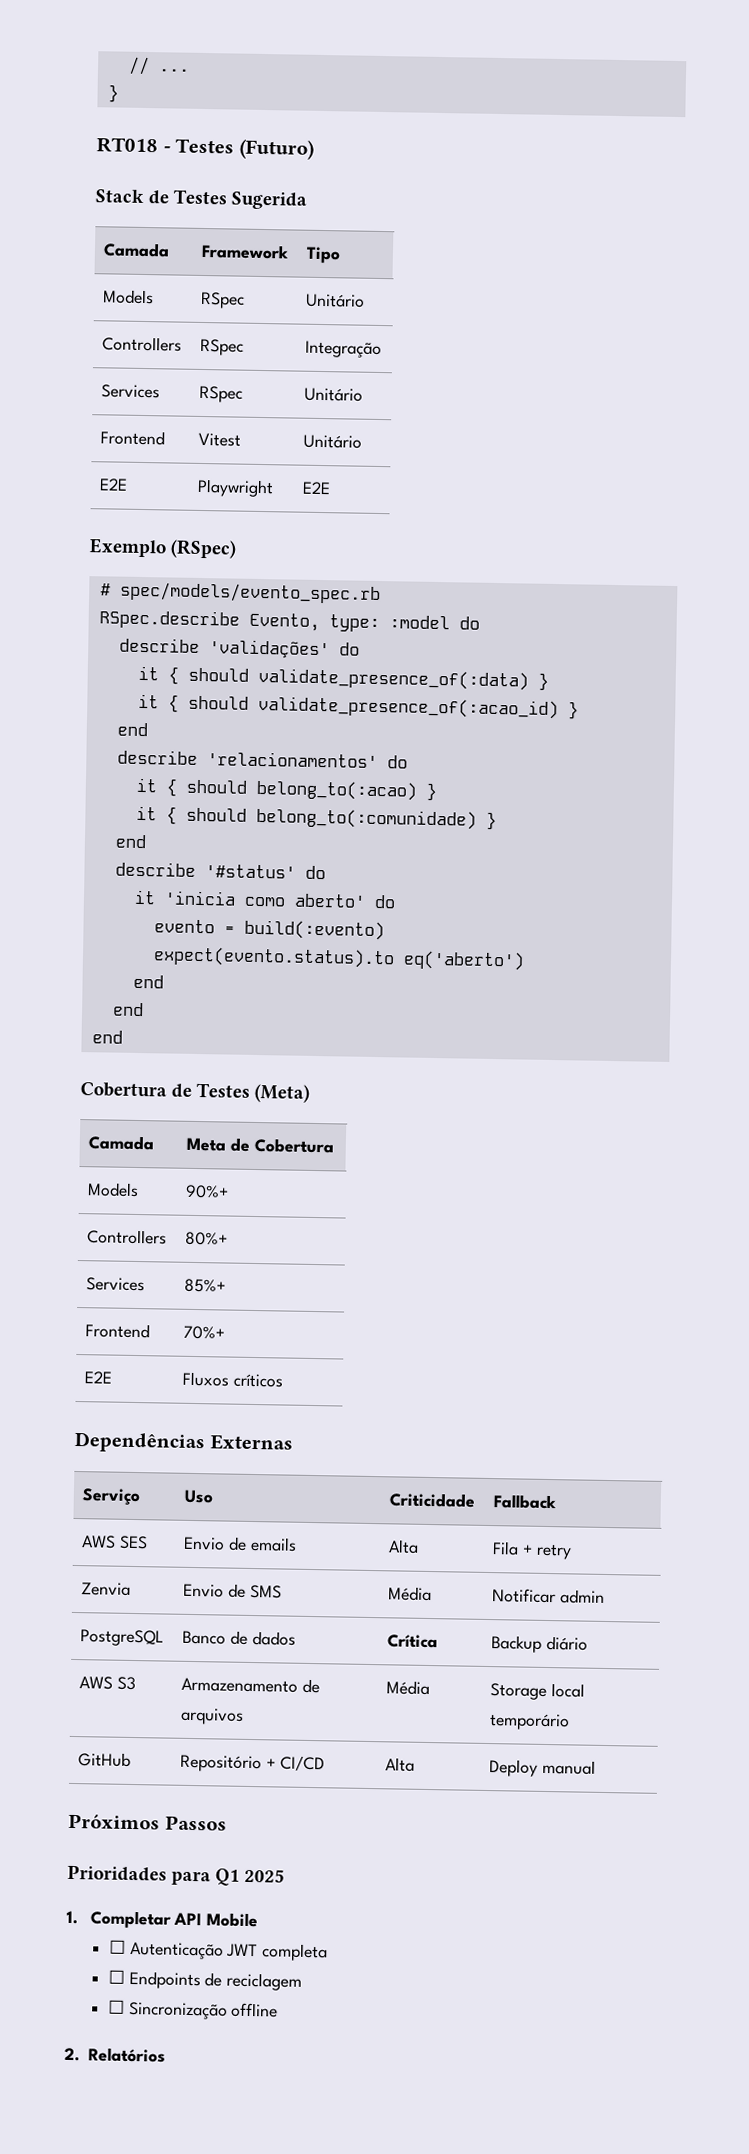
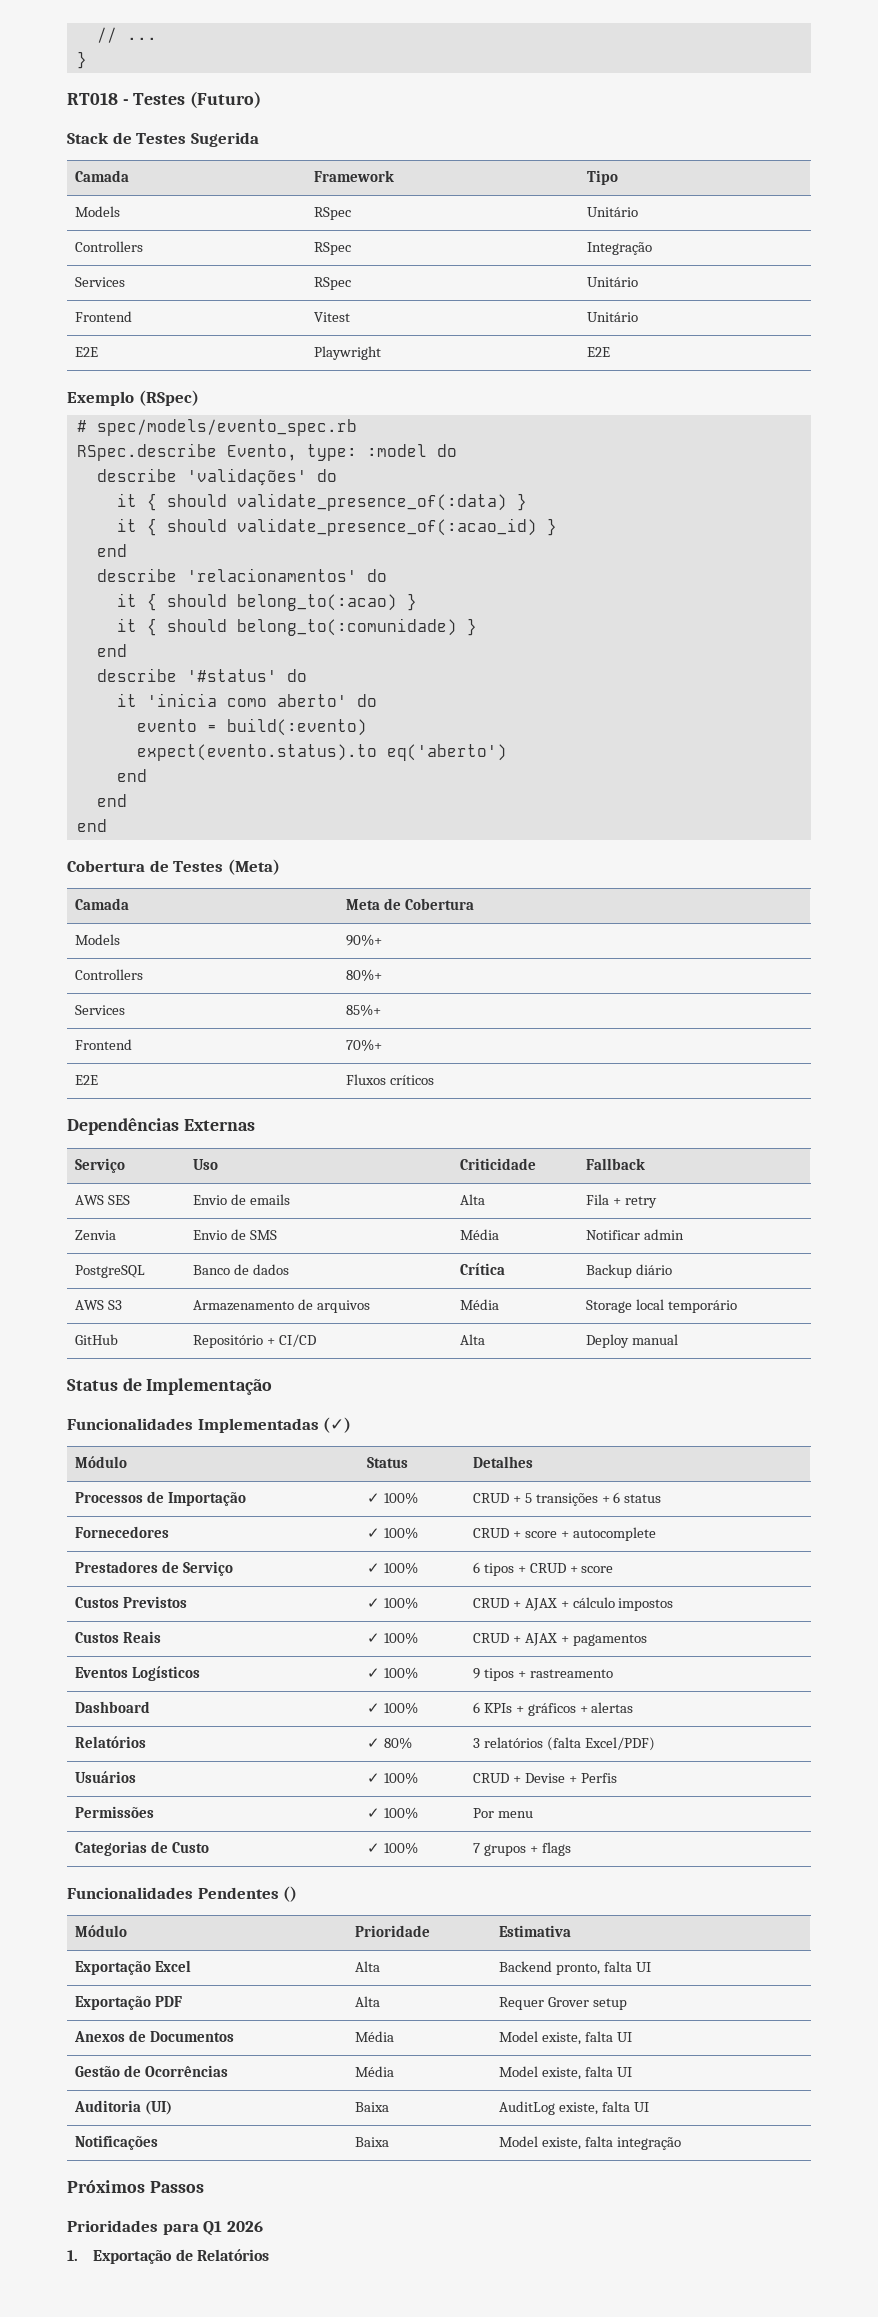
(596, 1767) none -> [67,1378,273,1395] [67,1417,352,1433] [74,1456,127,1468] [366,1457,408,1468] [472,1456,533,1468] [74,1491,246,1506] [366,1492,418,1504] [472,1492,662,1506] [74,1526,169,1538] [366,1527,418,1539] [472,1527,656,1541] [74,1561,233,1576] [366,1562,418,1574] [472,1562,614,1576] [74,1596,187,1608] [366,1597,418,1609] [472,1597,674,1611] [74,1631,161,1643] [366,1632,418,1644] [472,1633,647,1646] [74,1666,200,1681] [366,1667,418,1679] [472,1668,613,1681] [74,1701,150,1713] [366,1702,418,1714] [472,1702,634,1716] [74,1736,146,1748] [366,1737,412,1749] [472,1737,655,1751] [74,1771,136,1783] [366,1772,418,1784] [472,1773,617,1783] [74,1806,154,1818] [366,1807,418,1819] [472,1808,533,1818] [74,1841,209,1856] [366,1842,418,1854] [472,1842,571,1856] [67,1886,298,1902] [74,1925,127,1937] [354,1925,430,1937] [498,1925,571,1937] [74,1960,191,1975] [354,1961,380,1972] [498,1961,651,1975] [74,1996,182,2010] [354,1996,380,2007] [498,1997,627,2010] [73,2030,234,2042] [354,2031,394,2042] [498,2031,632,2045] [74,2065,228,2077] [354,2066,394,2077] [498,2066,632,2080] [73,2100,172,2115] [354,2102,389,2112] [498,2101,649,2115] [74,2135,158,2150] [354,2137,389,2147] [498,2136,681,2150] // Status de Implementação // Funcionalidades Implementadas (✓) // Módulo | Status | Detalhes // Processos de Importação | ✓ 100% | CRUD + 5 transições + 6 status // Fornecedores | ✓ 100% | CRUD + score + autocomplete // Prestadores de Serviço | ✓ 100% | 6 tipos + CRUD + score // Custos Previstos | ✓ 100% | CRUD + AJAX + cálculo impostos // Custos Reais | ✓ 100% | CRUD + AJAX + pagamentos // Eventos Logísticos | ✓ 100% | 9 tipos + rastreamento // Dashboard | ✓ 100% | 6 KPIs + gráficos + alertas // Relatórios | ✓ 80% | 3 relatórios (falta Excel/PDF) // Usuários | ✓ 100% | CRUD + Devise + Perfis // Permissões | ✓ 100% | Por menu // Categorias de Custo | ✓ 100% | 7 grupos + flags // Funcionalidades Pendentes () // Módulo | Prioridade | Estimativa // Exportação Excel | Alta | Backend pronto, falta UI // Exportação PDF | Alta | Requer Grover setup // Anexos de Documentos | Média | Model existe, falta UI // Gestão de Ocorrências | Média | Model existe, falta UI // Auditoria (UI) | Baixa | AuditLog existe, falta UI // Notificações | Baixa | Model existe, falta integração
[244,1868,286,1883] 2025 -> [226,2221,263,2232] 2026
[89,1910,259,1929] [108,1939,329,1962] [107,1969,303,1991] [107,1999,279,2020] [64,2047,80,2062] Completar API Mobile // ☐ Autenticação JWT completa // ☐ Endpoints de reciclagem // ☐ Sincronização offline // 2. -> [93,2249,193,2264] Exportação de

